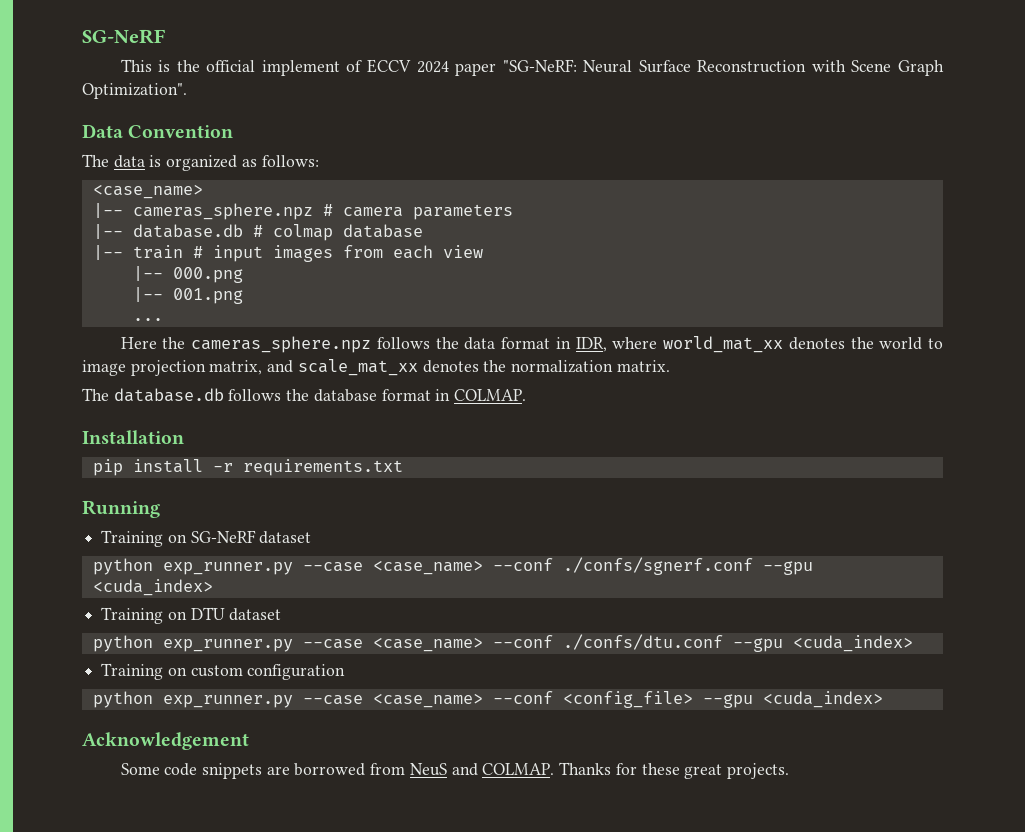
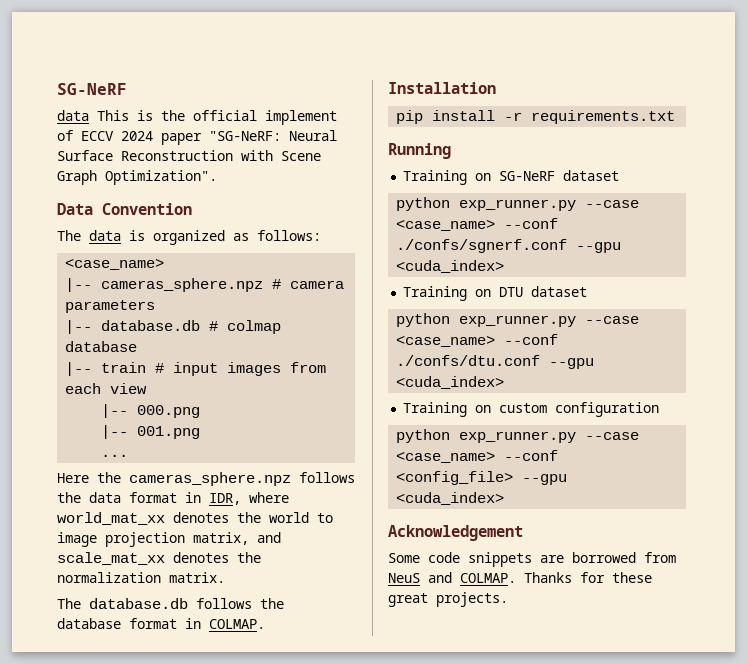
(165, 36) none -> [57,110,89,121] data

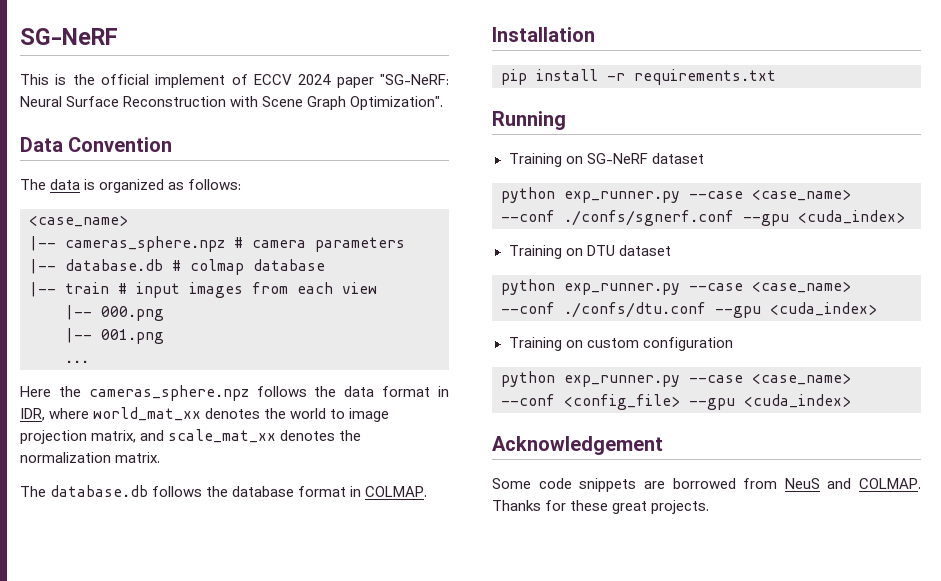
[57,110,89,121] data -> (118, 36) none

